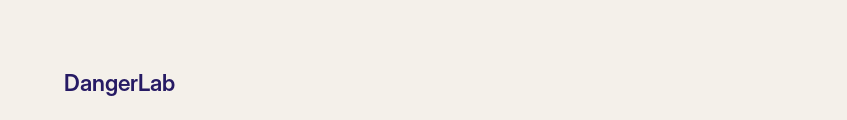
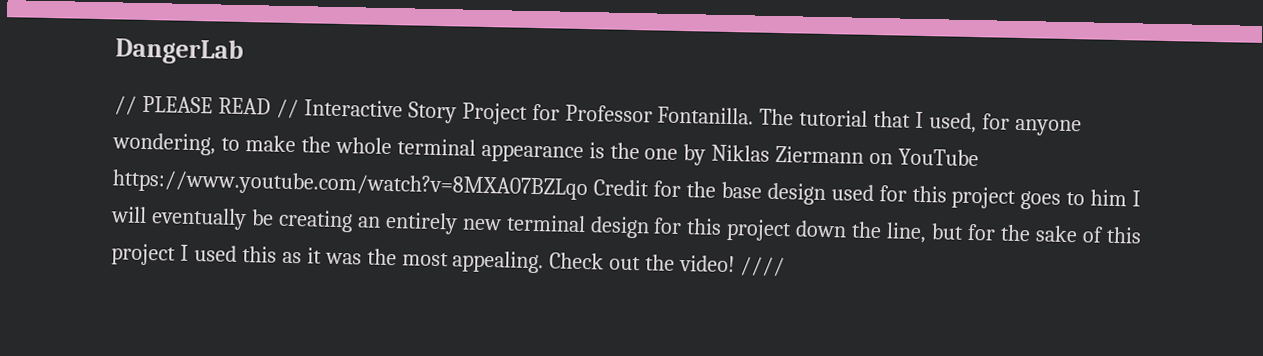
(175, 85) none -> [114,95,1083,137] [112,132,980,167] [112,169,1142,210] [110,206,1142,244] [111,243,786,277] // // PLEASE READ // Interactive Story Project for Professor Fontanilla. The tutorial that I used, for anyone wondering, to make the whole terminal appearance is the one by Niklas Ziermann on YouTube https://www.youtube.com/watch?v=8MXA07BZLqo Credit for the base design used for this project goes to him I will eventually be creating an entirely new terminal design for this project down the line, but for the sake of this project I used this as it was the most appealing. Check out the video! ////

